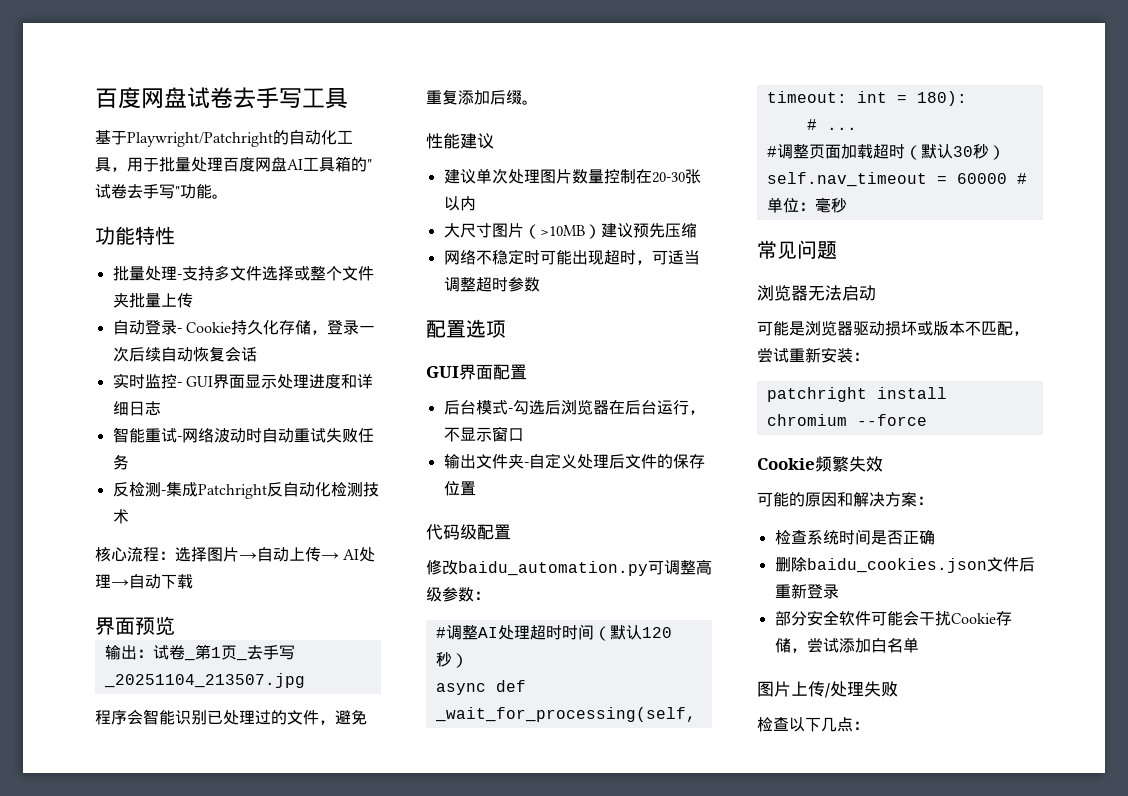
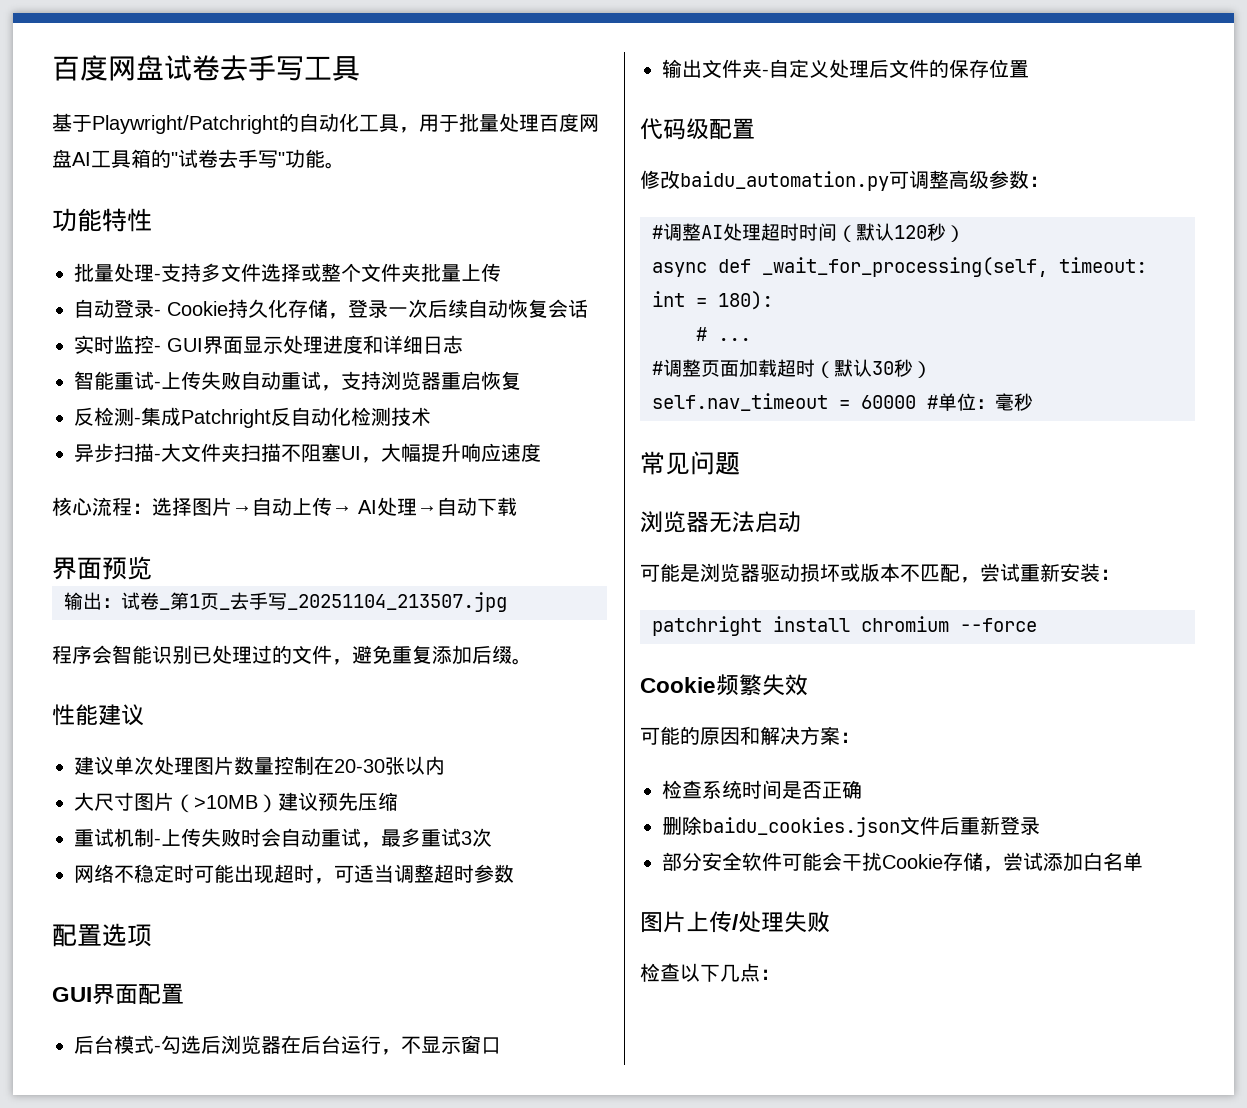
[181,428,374,443] [112,454,129,470] 网络波动时自动重试失败任务 -> [161,371,521,391] 上传失败自动重试，支持浏览器重启恢复
(129, 516) none -> [74,443,541,463] // 异步扫描-大文件夹扫描不阻塞UI，大幅提升响应速度
(697, 230) none -> [74,828,492,848] // 重试机制-上传失败时会自动重试，最多重试3次

